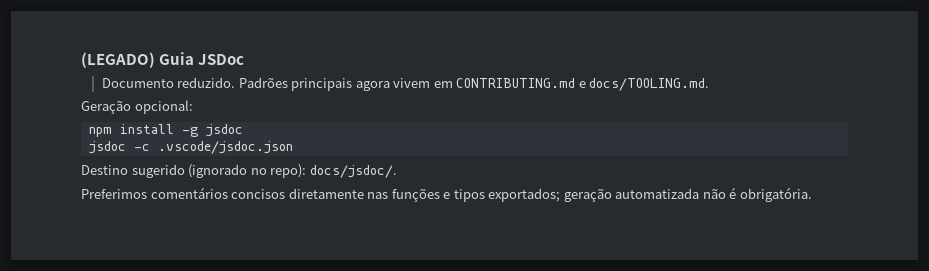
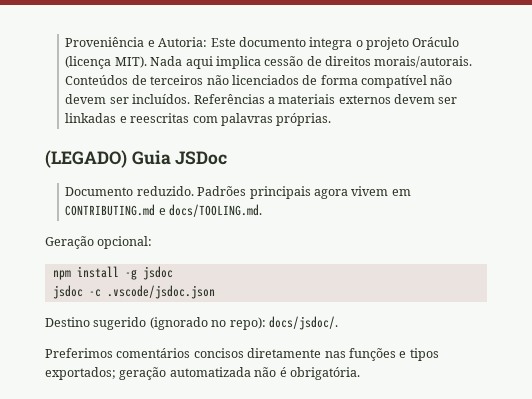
(81, 60) none -> [65,37,460,50] [65,56,473,69] [65,75,453,88] [65,94,458,104] [65,113,332,126] Proveniência e Autoria: Este documento integra o projeto Oráculo (licença MIT). Nada aqui implica cessão de direitos morais/autorais. Conteúdos de terceiros não licenciados de forma compatível não devem ser incluídos. Referências a materiais externos devem ser linkadas e reescritas com palavras próprias. //

